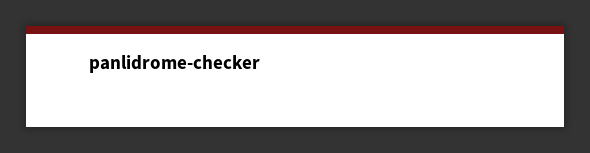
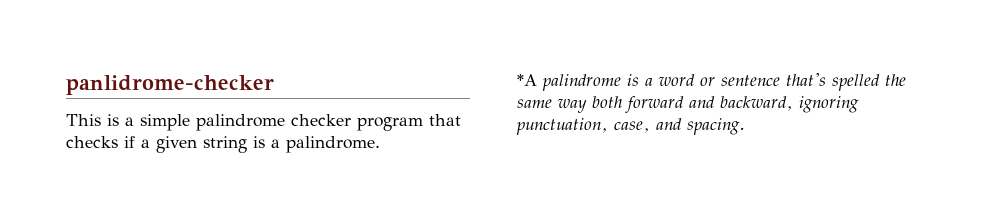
(260, 64) none -> [66,114,461,131] [66,136,380,153] [517,73,906,91] [517,96,859,113] [516,118,745,135] // This is a simple palindrome checker program that checks if a given string is a palindrome. // *A palindrome is a word or sentence that's spelled the same way both forward and backward, ignoring punctuation, case, and spacing.

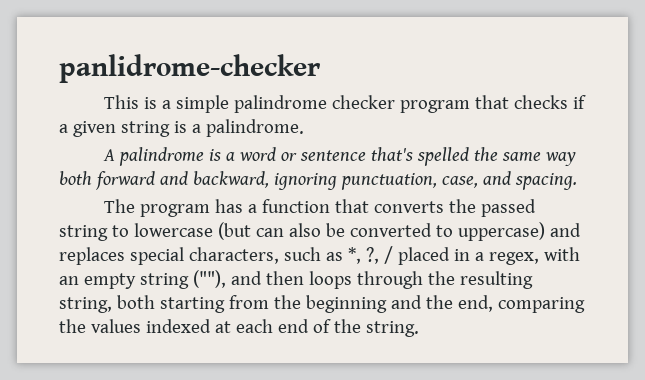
[517,74,537,86] *A -> [103,149,116,161] A
(745, 126) none -> [104,199,537,217] [59,222,581,241] [59,246,580,265] [59,270,533,289] [59,295,585,313] [59,319,419,337] // The program has a function that converts the passed string to lowercase (but can also be converted to uppercase) and replaces special characters, such as *, ?, / placed in a regex, with an empty string (""), and then loops through the resulting string, both starting from the beginning and the end, comparing the values indexed at each end of the string.

